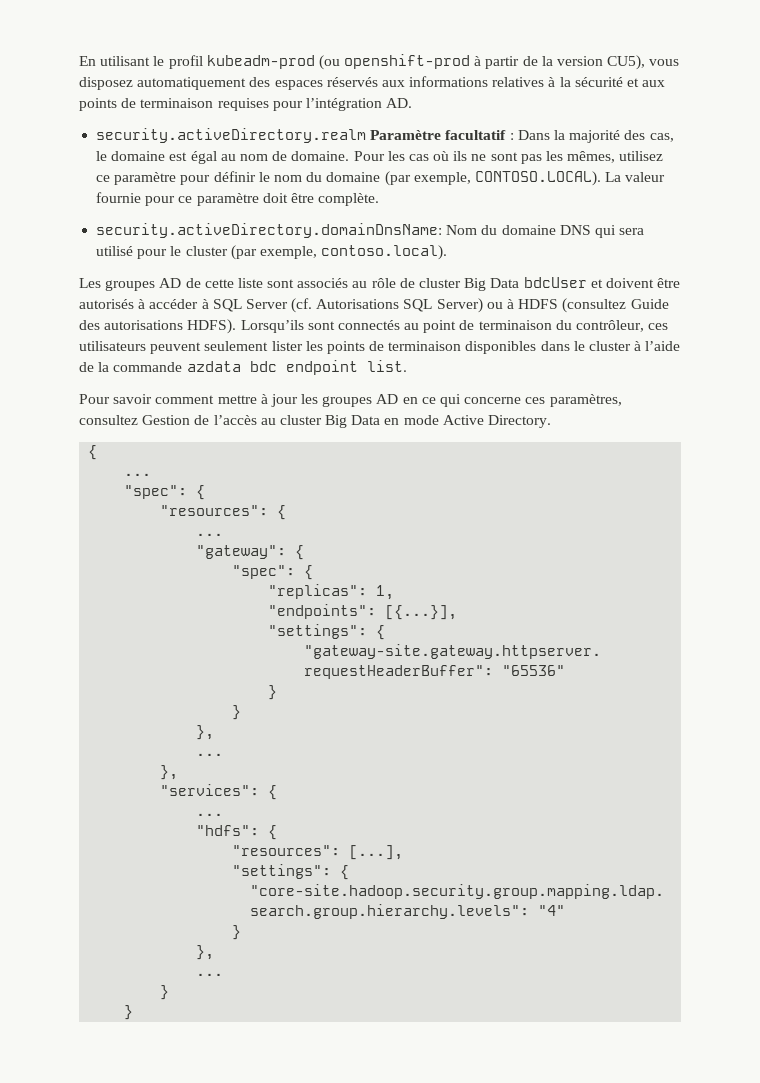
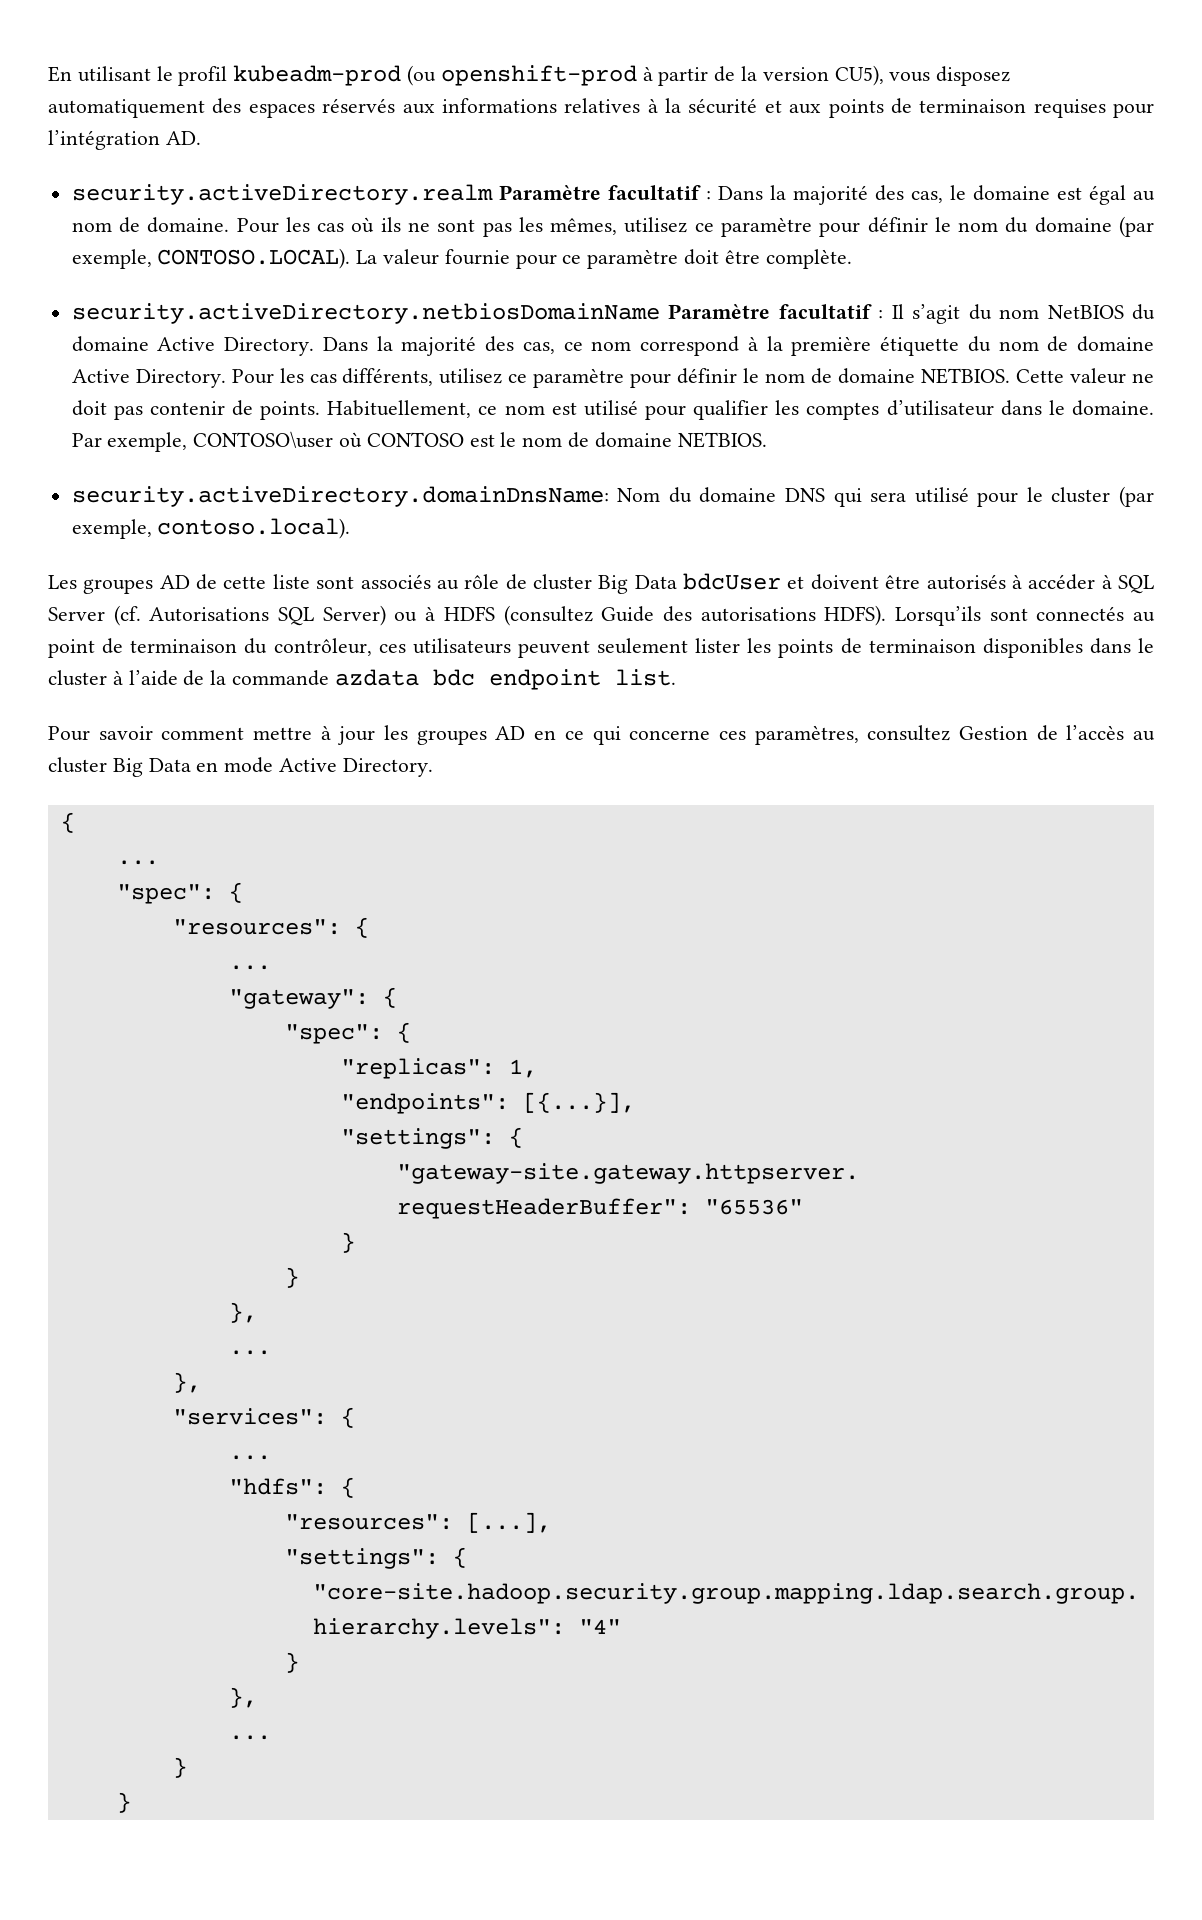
(380, 199) none -> [71,303,1156,324] [71,336,1154,356] [71,368,1154,388] [71,400,1154,420] [71,431,767,452] // security.activeDirectory.netbiosDomainName Paramètre facultatif : Il s’agit du nom NetBIOS du domaine Active Directory. Dans la majorité des cas, ce nom correspond à la première étiquette du nom de domaine Active Directory. Pour les cas différents, utilisez ce paramètre pour définir le nom de domaine NETBIOS. Cette valeur ne doit pas contenir de points. Habituellement, ce nom est utilisé pour qualifier les comptes d’utilisateur dans le domaine. Par exemple, CONTOSO\user où CONTOSO est le nom de domaine NETBIOS.

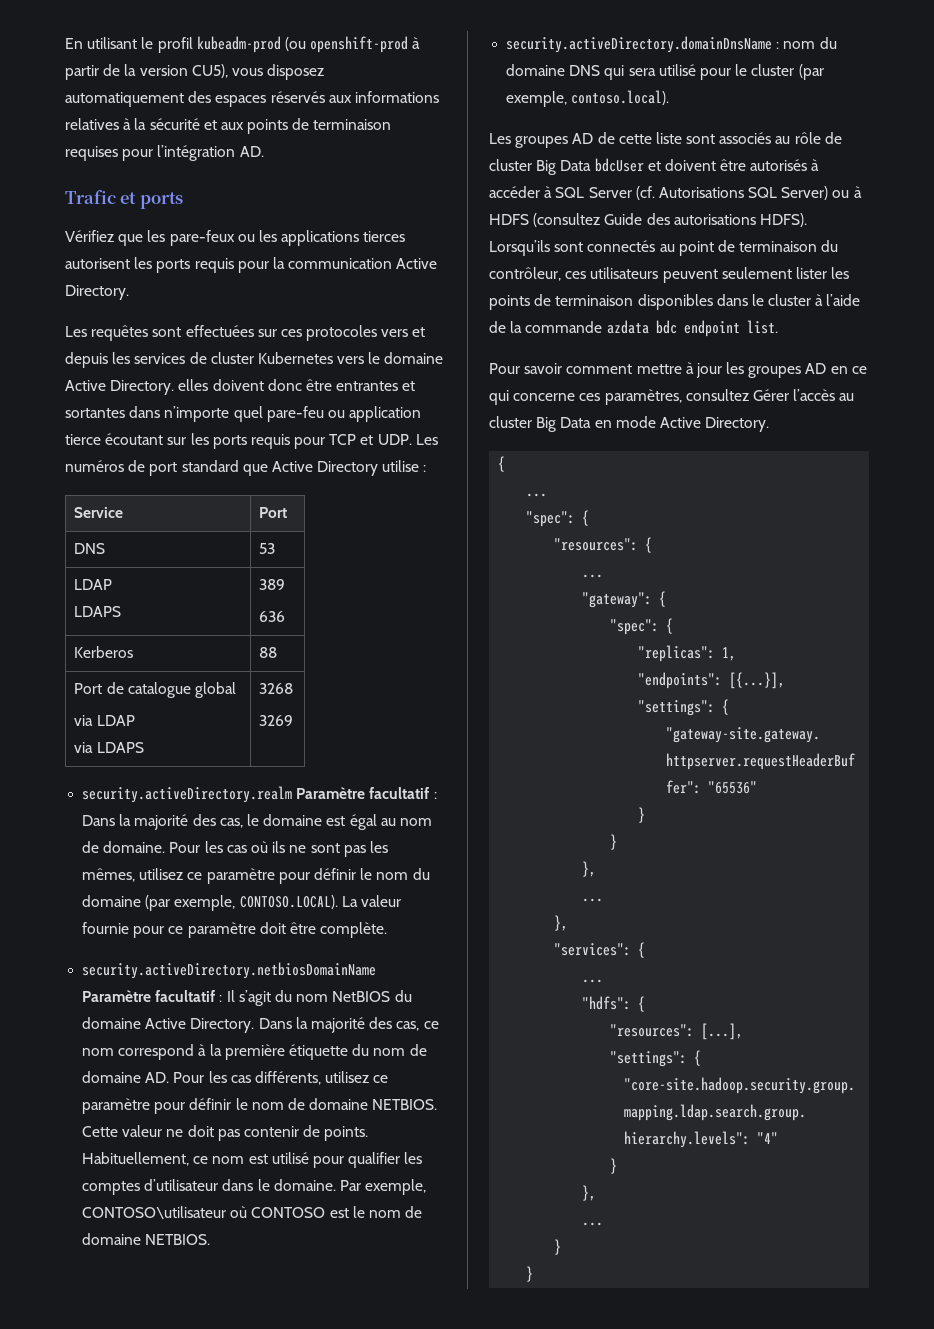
(201, 138) none -> [65,190,183,209] [65,230,406,246] [65,257,438,273] [65,285,129,300] [65,325,426,341] [65,352,444,368] [65,379,416,395] [65,406,422,422] [65,433,438,449] [65,460,427,476] [74,507,124,518] [259,507,288,518] [74,543,106,554] [259,543,276,554] [74,579,113,590] [74,606,122,617] [259,579,286,590] [259,611,286,622] [74,646,134,658] [259,647,278,658] [74,682,237,698] [74,715,135,726] [74,742,144,753] [259,683,294,694] [259,715,294,726] // Trafic et ports // Vérifiez que les pare-feux ou les applications tierces autorisent les ports requis pour la communication Active Directory. // Les requêtes sont effectuées sur ces protocoles vers et depuis les services de cluster Kubernetes vers le domaine Active Directory. elles doivent donc être entrantes et sortantes dans n’importe quel pare-feu ou application tierce écoutant sur les ports requis pour TCP et UDP. Les numéros de port standard que Active Directory utilise : // Service | Port // DNS | 53 // LDAP // LDAPS | 389 // 636 // Kerberos | 88 // Port de catalogue global // via LDAP // via LDAPS | 3268 // 3269
[71,369,226,388] Active Directory. -> [145,1072,170,1083] AD.
[193,431,334,448] CONTOSO\user -> [82,1206,227,1219] CONTOSO\utilisateur
[71,486,661,507] security.activeDirectory.domainDnsName: Nom -> [506,36,816,53] security.activeDirectory.domainDnsName : nom
[958,725,1058,741] Gestion de -> [752,389,789,401] Gérer

